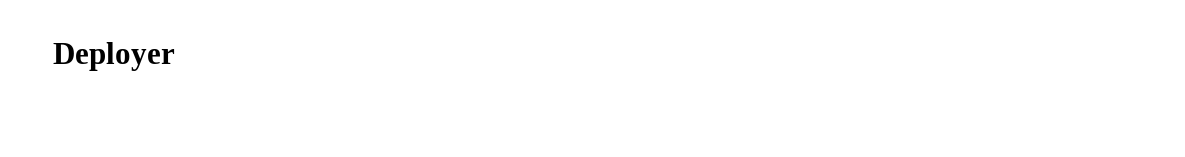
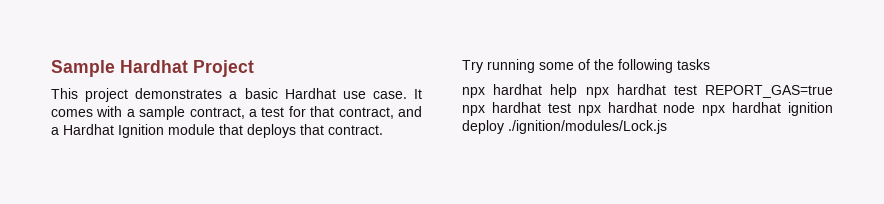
[53,42,175,71] Deployer -> [51,60,254,77] [51,88,422,102] [51,106,422,120] [51,124,383,138] [462,59,710,73] [462,84,833,98] [462,102,833,116] [462,120,667,134] Sample Hardhat Project // This project demonstrates a basic Hardhat use case. It comes with a sample contract, a test for that contract, and a Hardhat Ignition module that deploys that contract. // Try running some of the following tasks // npx hardhat help npx hardhat test REPORT_GAS=true npx hardhat test npx hardhat node npx hardhat ignition deploy ./ignition/modules/Lock.js

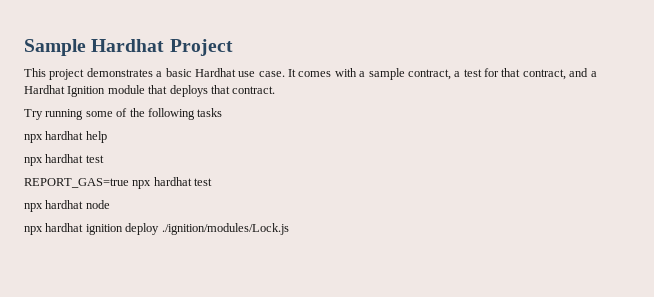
[585,84,697,98] npx hardhat test -> [24,154,104,166] // npx hardhat test //
(571, 108) none -> (213, 182) //
(696, 107) none -> (110, 204) //

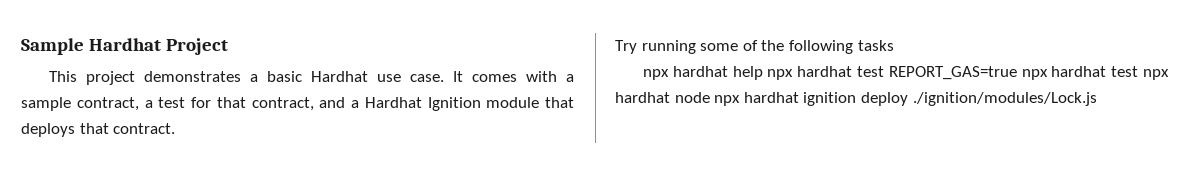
[24,154,104,166] // npx hardhat test // -> [767,66,885,80] npx hardhat test
(213, 182) // -> (1139, 71) none
(110, 204) // -> (710, 97) none

